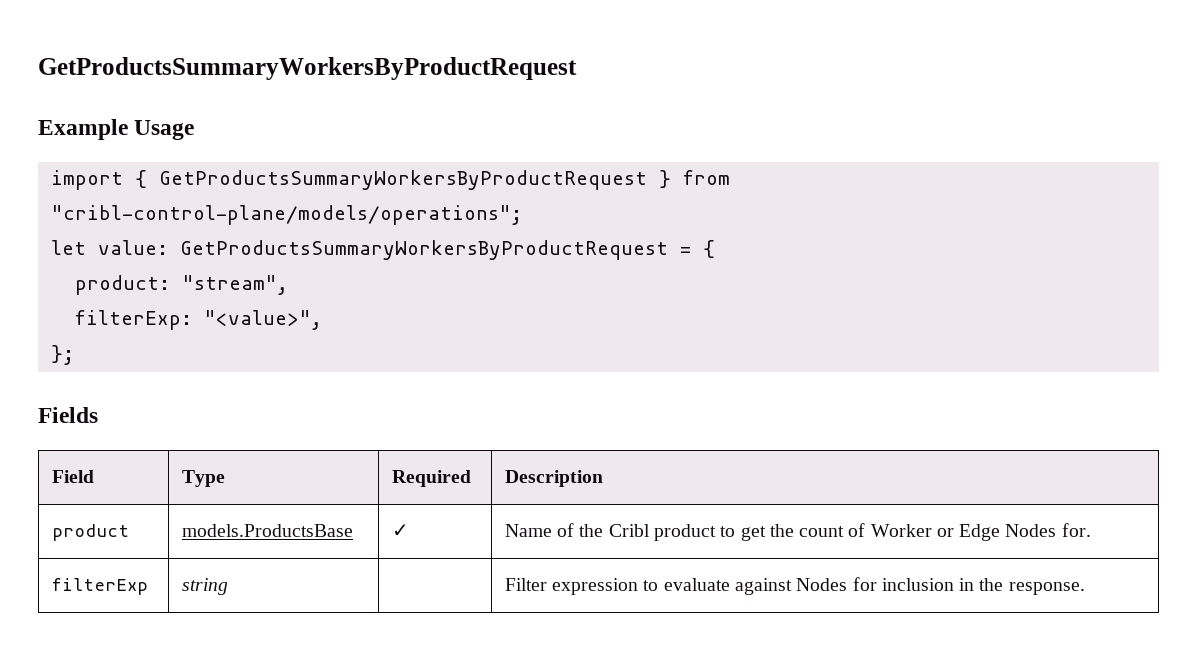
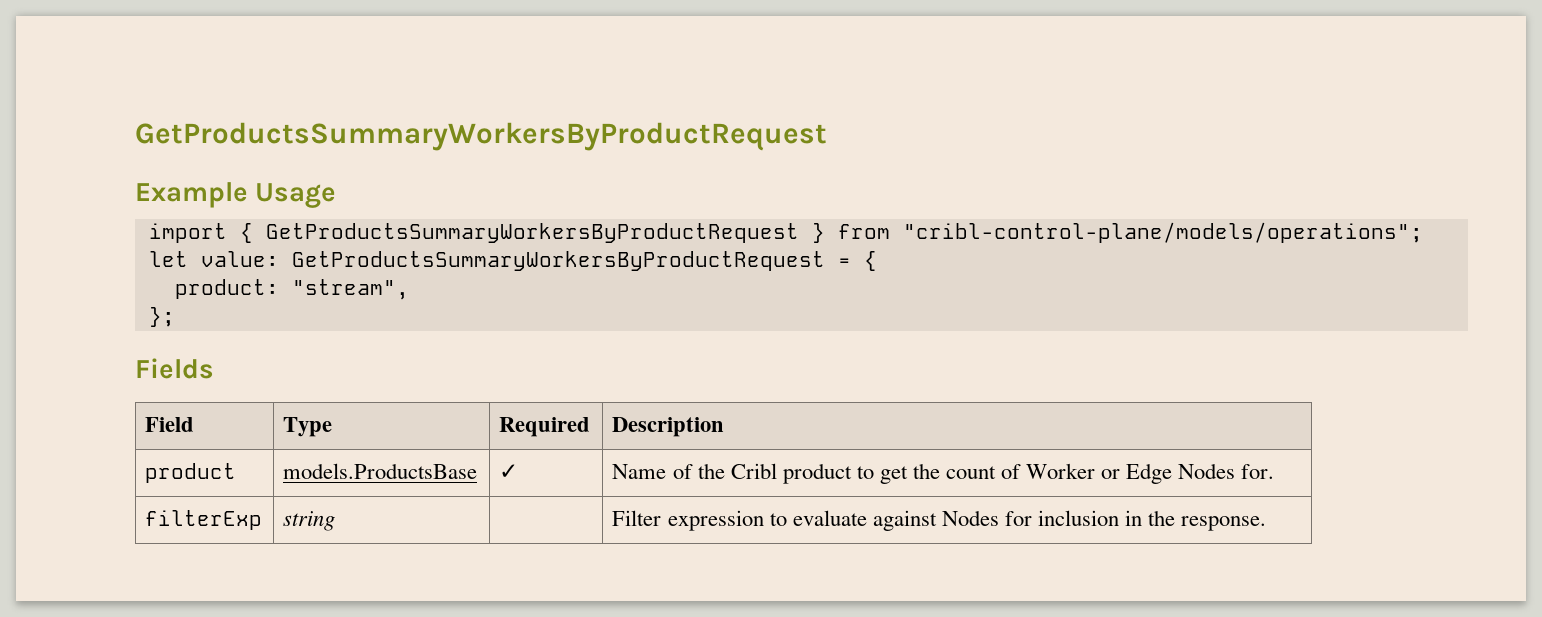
[74,310,322,330] // filterExp: "<value>", -> (409, 289) none

